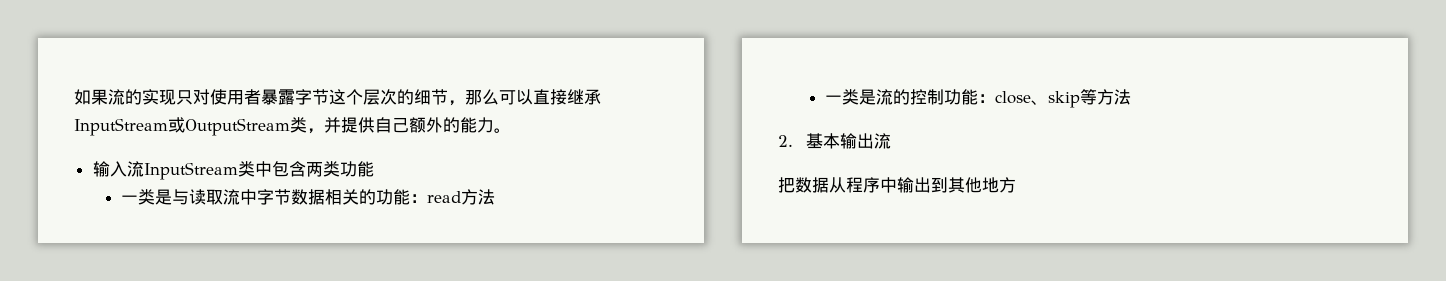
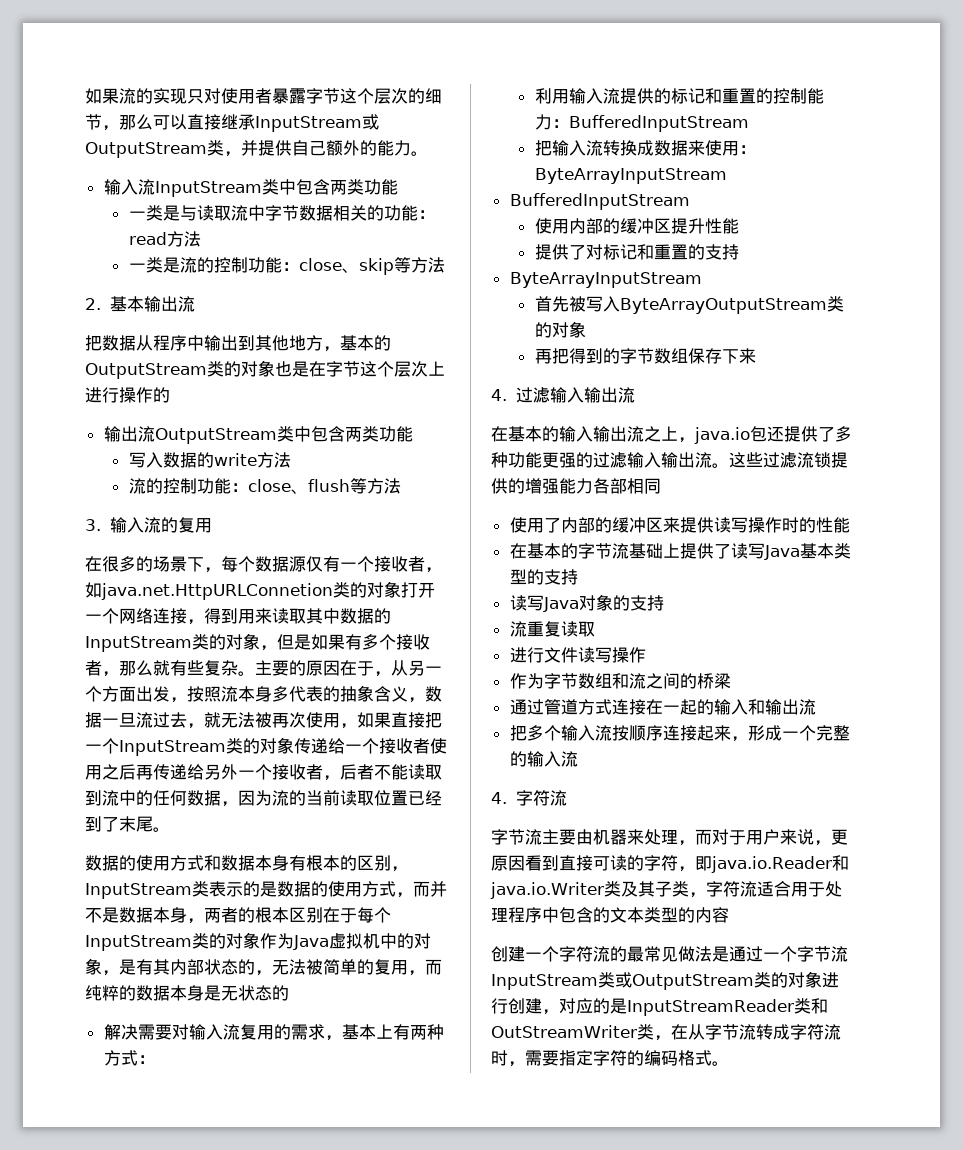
(1016, 185) none -> [323,335,391,352] [85,360,445,379] [85,387,170,403] [103,426,413,444] [128,452,291,468] [128,478,401,494] [85,517,212,533] [85,556,442,573] [85,581,435,600] [85,608,391,625] [85,633,430,652] [85,660,442,677] [85,685,442,703] [85,712,442,729] [85,737,447,756] [85,764,442,781] [85,790,442,807] [85,816,170,832] [85,855,408,872] [85,881,447,899] [85,907,391,924] [85,932,431,951] [85,958,442,976] [85,985,289,1001] [103,1024,444,1041] [103,1050,155,1066] [534,88,824,104] [534,114,749,132] [534,140,756,156] [534,168,727,184] [509,193,690,210] [534,218,739,234] [534,244,739,260] [509,272,702,288] [534,296,844,314] [534,321,586,338] [534,348,756,364] [491,387,635,403] [491,426,852,444] [491,452,848,468] [491,478,661,494] [509,517,850,533] [509,543,851,560] [509,569,578,585] [509,594,664,612] [509,621,595,637] [509,647,646,663] [509,673,731,689] [509,699,816,715] [509,725,850,742] [509,751,578,767] [491,790,567,806] [491,829,848,846] [491,855,849,873] [490,881,842,899] [491,907,729,923] [491,946,848,962] [491,971,839,990] [491,998,828,1016] [491,1024,841,1041] [491,1050,729,1067] ，基本的OutputStream类的对象也是在字节这个层次上进行操作的 // 输出流OutputStream类中包含两类功能 // 写入数据的write方法 // 流的控制功能：close、flush等方法 // 3.输入流的复用 // 在很多的场景下，每个数据源仅有一个接收者，如java.net.HttpURLConnetion类的对象打开一个网络连接，得到用来读取其中数据的InputStream类的对象，但是如果有多个接收者，那么就有些复杂。主要的原因在于，从另一个方面出发，按照流本身多代表的抽象含义，数据一旦流过去，就无法被再次使用，如果直接把一个InputStream类的对象传递给一个接收者使用之后再传递给另外一个接收者，后者不能读取到流中的任何数据，因为流的当前读取位置已经到了末尾。 // 数据的使用方式和数据本身有根本的区别，InputStream类表示的是数据的使用方式，而并不是数据本身，两者的根本区别在于每个InputStream类的对象作为Java虚拟机中的对象，是有其内部状态的，无法被简单的复用，而纯粹的数据本身是无状态的 // 解决需要对输入流复用的需求，基本上有两种方式： // 利用输入流提供的标记和重置的控制能力：BufferedInputStream // 把输入流转换成数据来使用：ByteArrayInputStream // BufferedInputStream // 使用内部的缓冲区提升性能 // 提供了对标记和重置的支持 // ByteArrayInputStream // 首先被写入ByteArrayOutputStream类的对象 // 再把得到的字节数组保存下来 // 4.过滤输入输出流 // 在基本的输入输出流之上，java.io包还提供了多种功能更强的过滤输入输出流。这些过滤流锁提供的增强能力各部相同 // 使用了内部的缓冲区来提供读写操作时的性能 // 在基本的字节流基础上提供了读写Java基本类型的支持 // 读写Java对象的支持 // 流重复读取 // 进行文件读写操作 // 作为字节数组和流之间的桥梁 // 通过管道方式连接在一起的输入和输出流 // 把多个输入流按顺序连接起来，形成一个完整的输入流 // 4.字符流 // 字节流主要由机器来处理，而对于用户来说，更原因看到直接可读的字符，即java.io.Reader和java.io.Writer类及其子类，字符流适合用于处理程序中包含的文本类型的内容 // 创建一个字符流的最常见做法是通过一个字节流InputStream类或OutputStream类的对象进行创建，对应的是InputStreamReader类和OutStreamWriter类，在从字节流转成字符流时，需要指定字符的编码格式。

